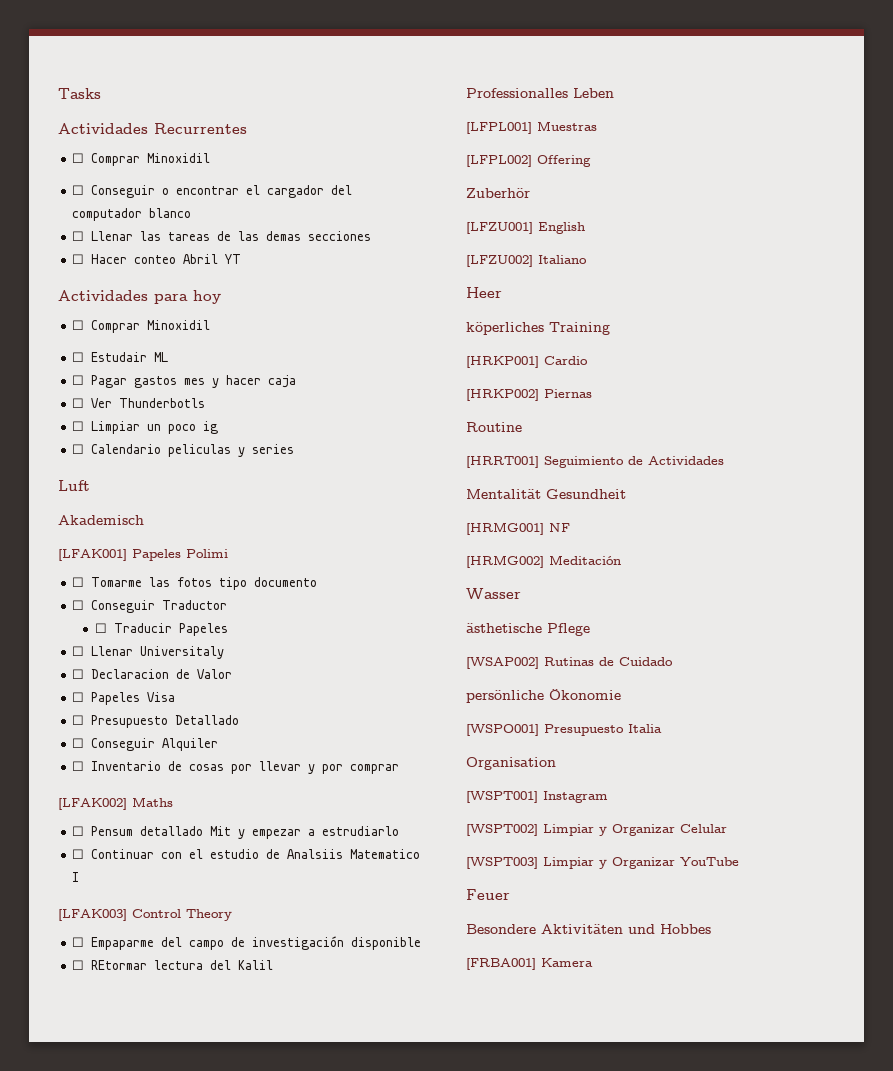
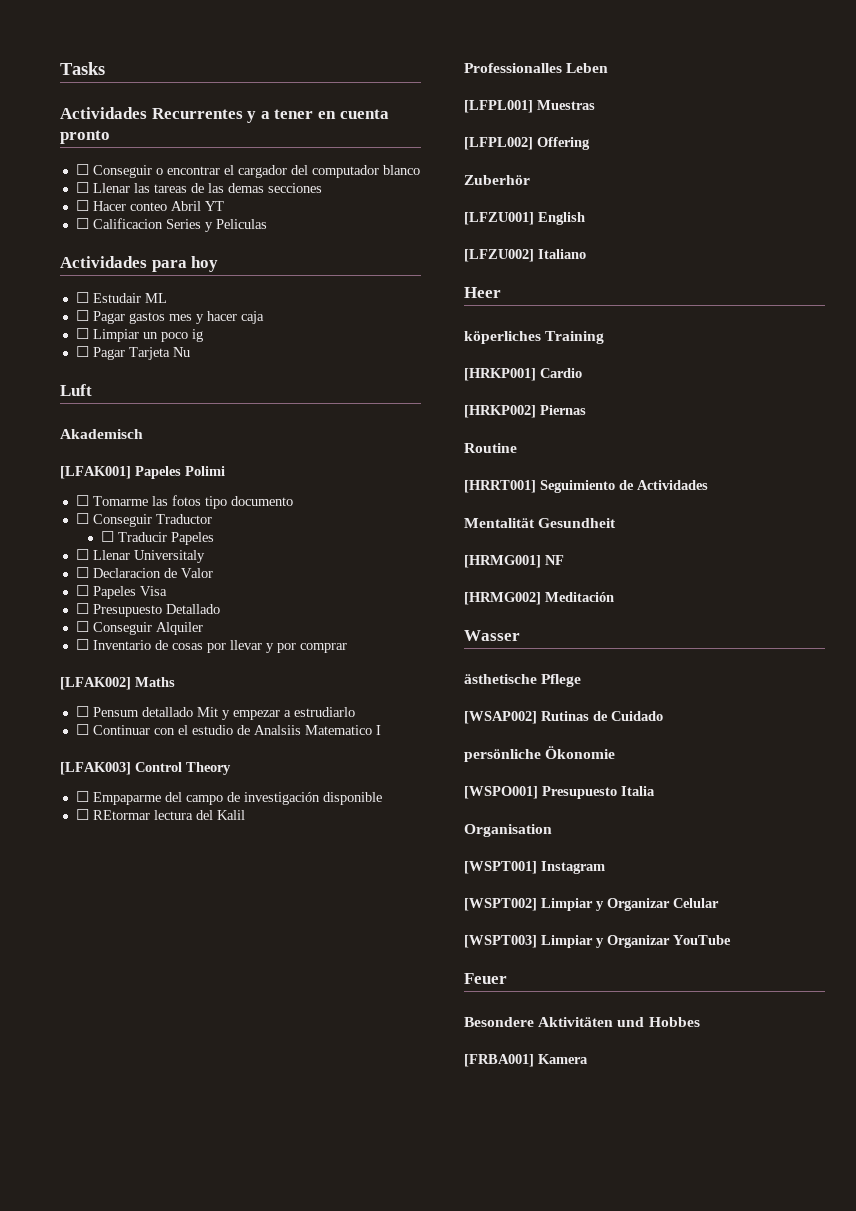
[72,153,211,166] // ☐ Comprar Minoxidil -> [247,109,389,123] [60,130,110,144] y a tener en cuenta pronto
(242, 259) none -> [75,218,267,232] // ☐ Calificacion Series y Peliculas
[72,320,211,333] // ☐ Comprar Minoxidil -> (219, 264) none
[72,398,206,408] // ☐ Ver Thunderbotls -> (264, 317) none
[91,444,295,457] Calendario peliculas y series -> [92,347,190,360] Pagar Tarjeta Nu

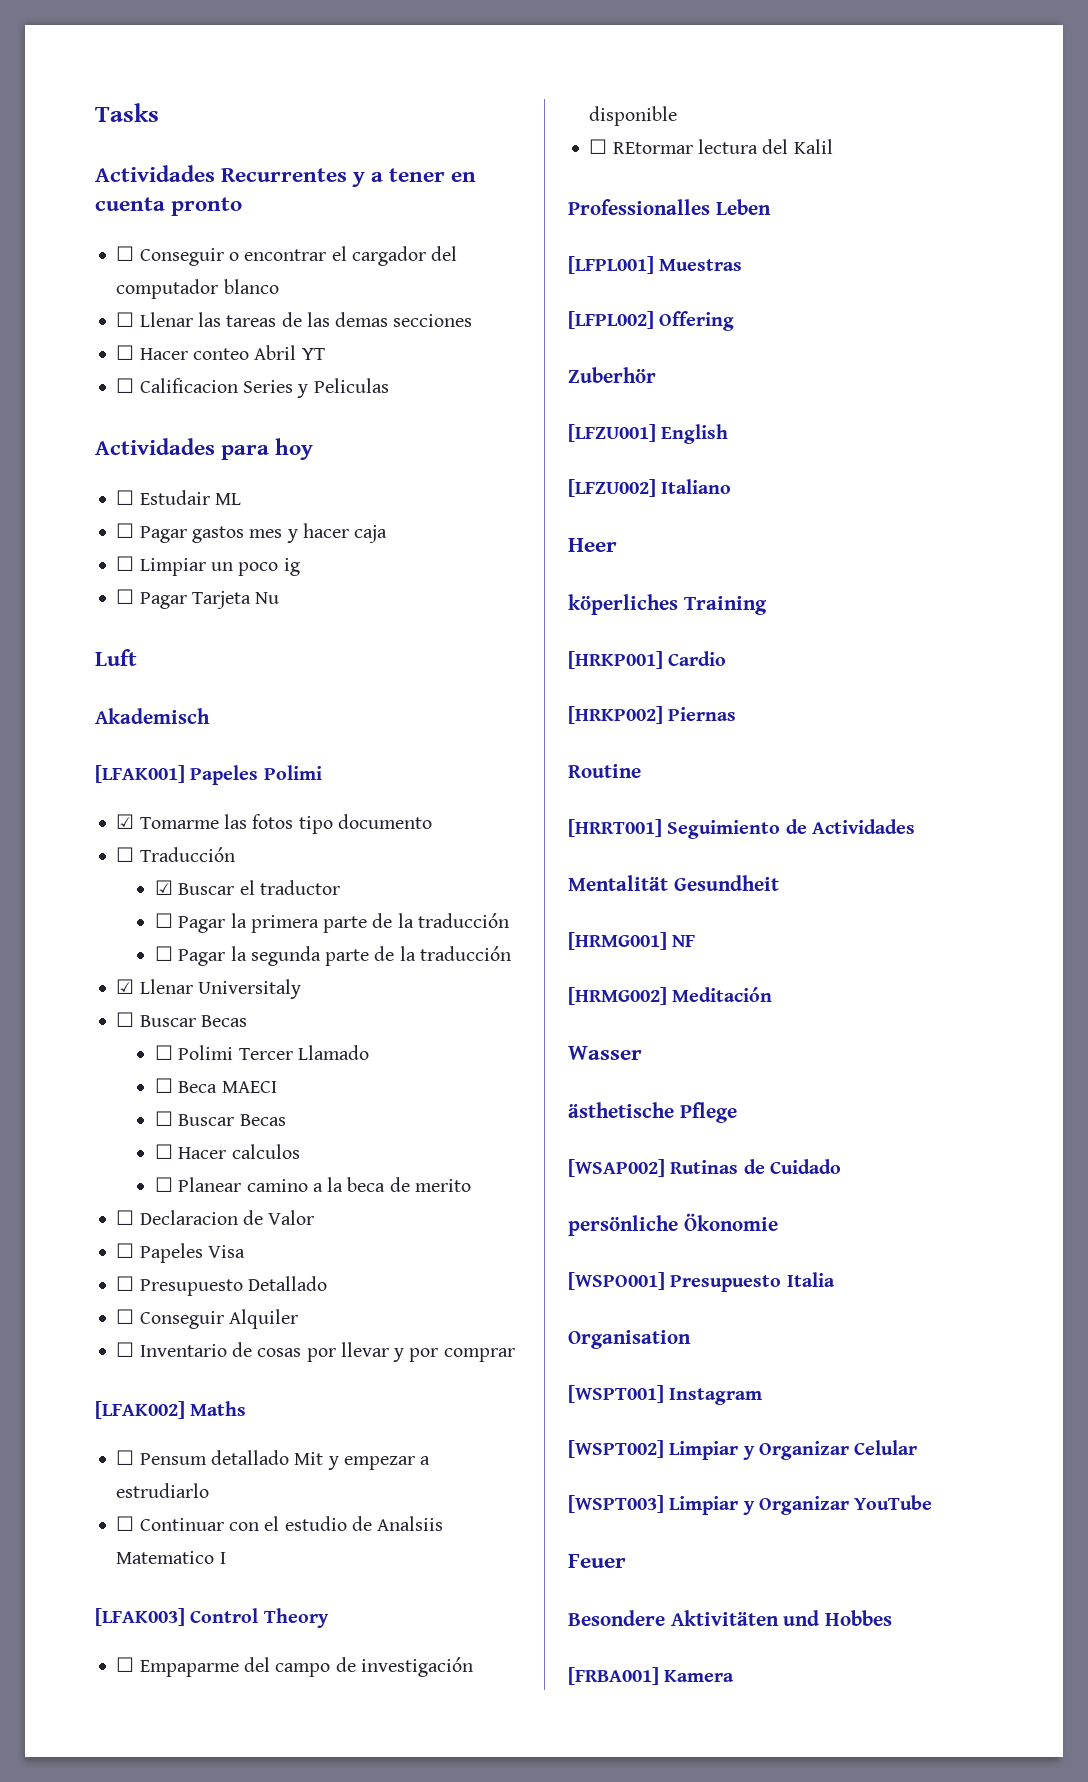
[75,495,89,506] ☐ -> [116,814,135,829] ☑
[92,514,212,527] [100,531,214,545] [75,549,205,563] Conseguir Traductor // ☐ Traducir Papeles // ☐ Llenar Universitaly -> [139,847,235,862] [155,880,340,895] [155,913,509,933] [155,946,511,966] [116,979,301,999] [116,1012,247,1027] [155,1045,369,1060] [155,1078,277,1093] [155,1111,286,1126] [155,1144,300,1159] [155,1177,471,1192] Traducción // ☑ Buscar el traductor // ☐ Pagar la primera parte de la traducción // ☐ Pagar la segunda parte de la traducción // ☑ Llenar Universitaly // ☐ Buscar Becas // ☐ Polimi Tercer Llamado // ☐ Beca MAECI // ☐ Buscar Becas // ☐ Hacer calculos // ☐ Planear camino a la beca de merito

